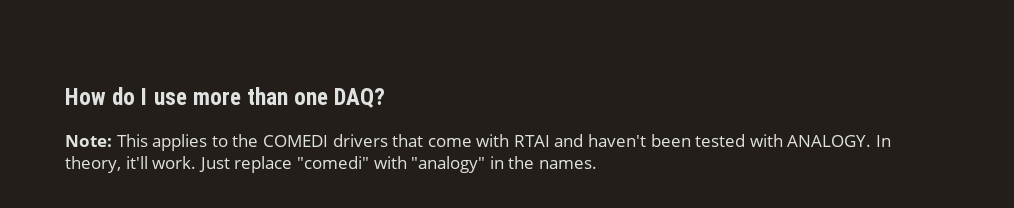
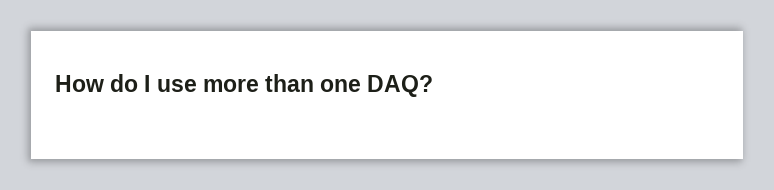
[65,134,891,151] [65,156,597,173] // Note: This applies to the COMEDI drivers that come with RTAI and haven't been tested with ANALOGY. In theory, it'll work. Just replace "comedi" with "analogy" in the names. -> (434, 86) none

